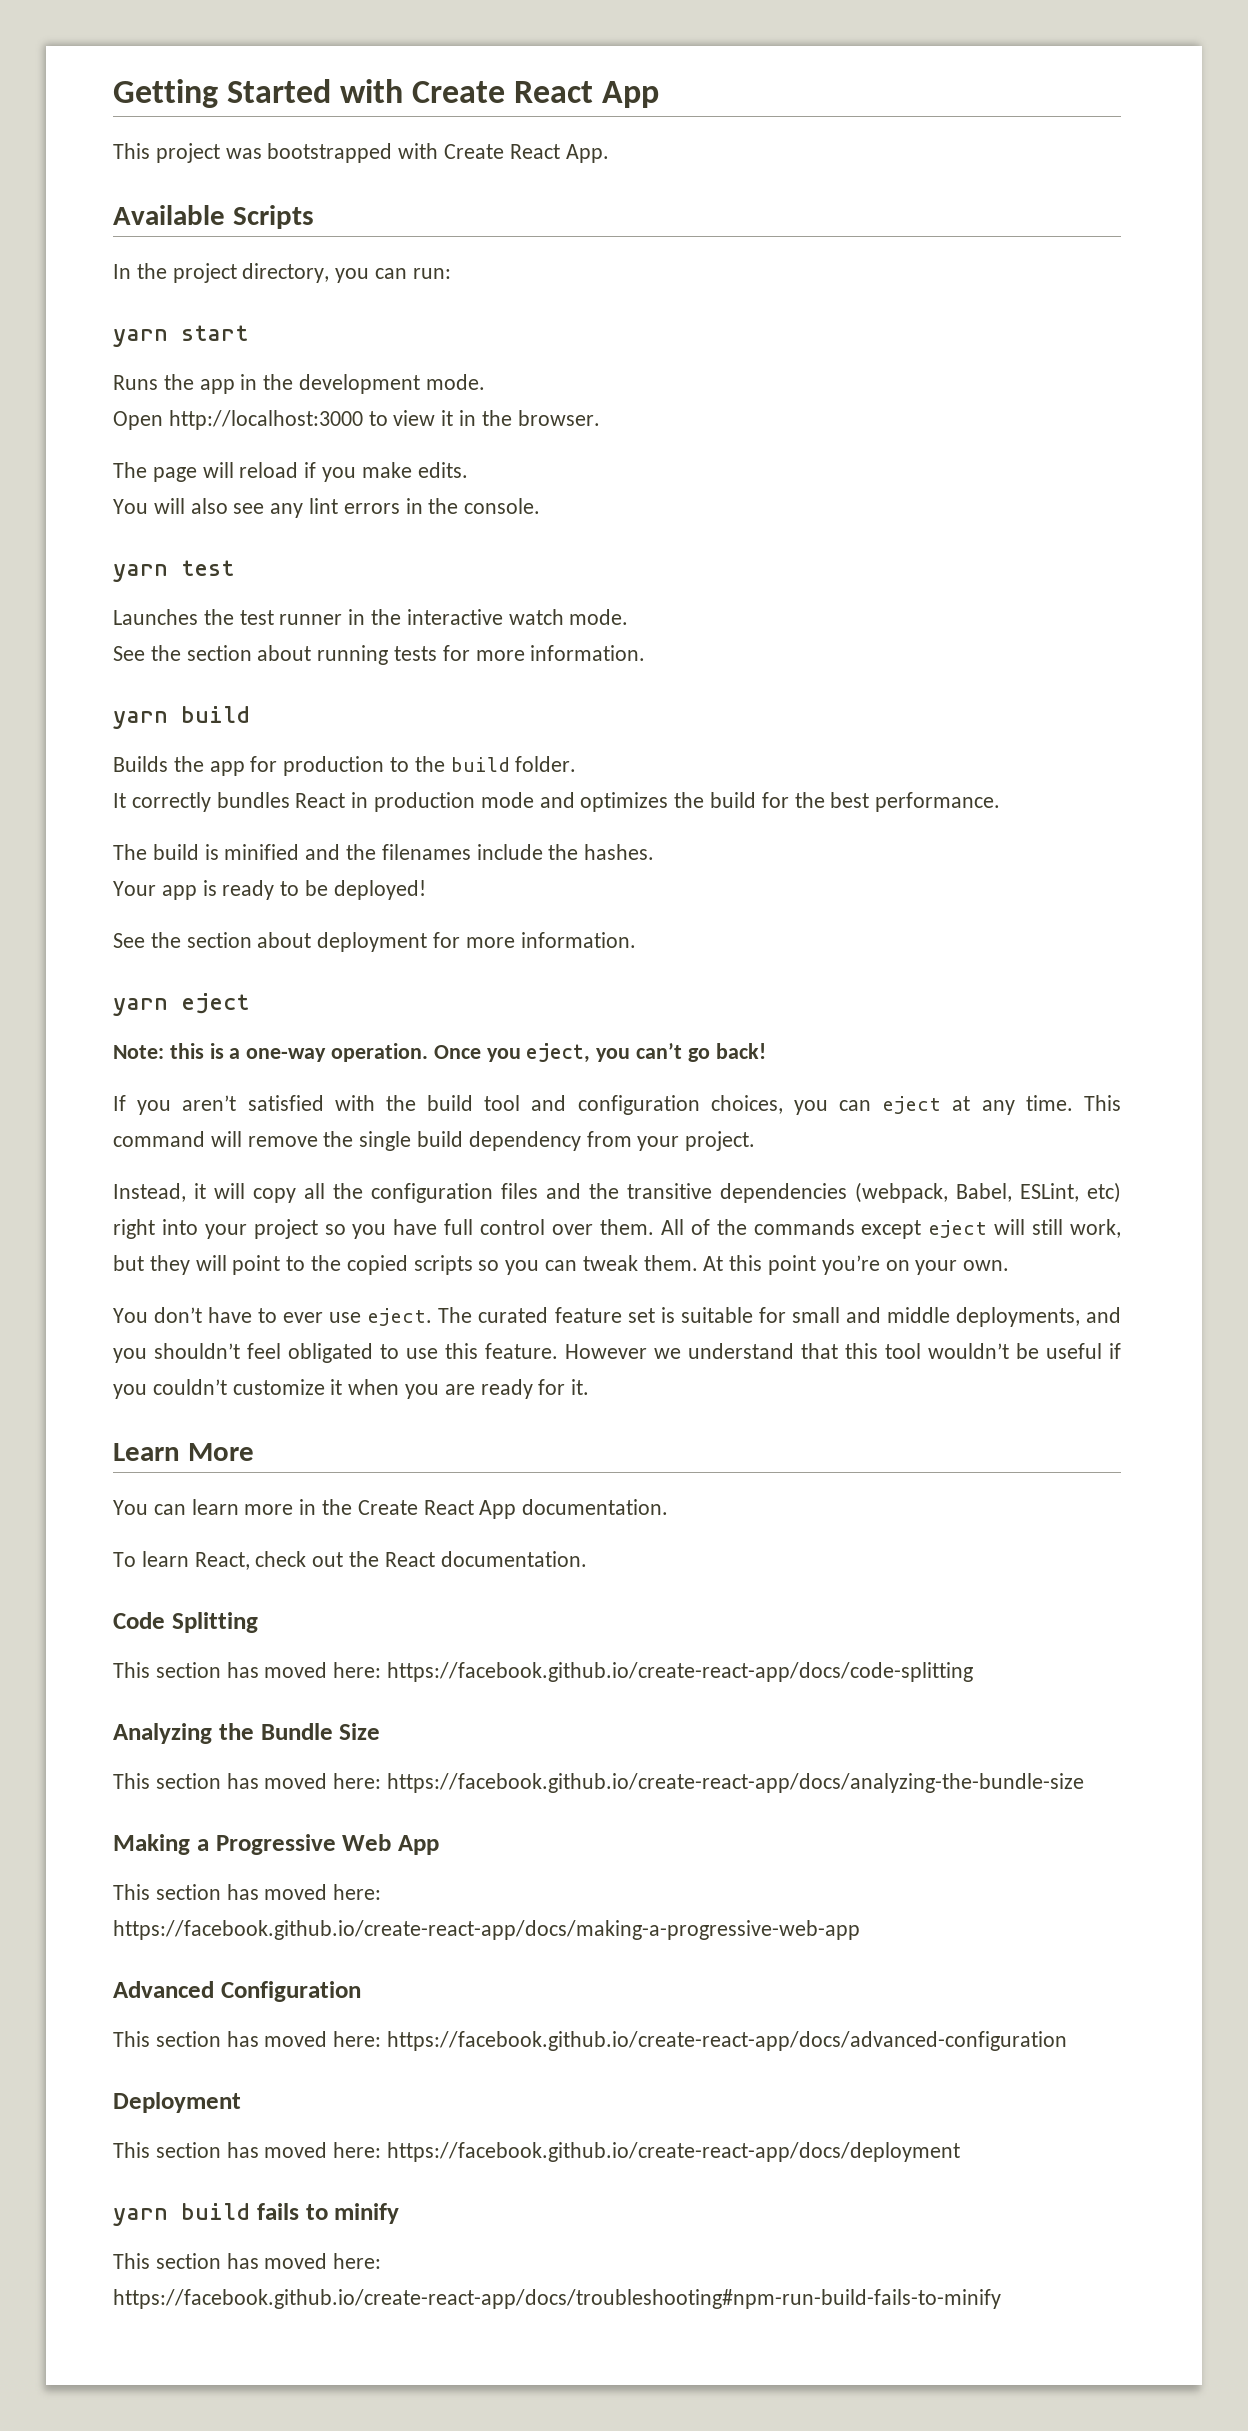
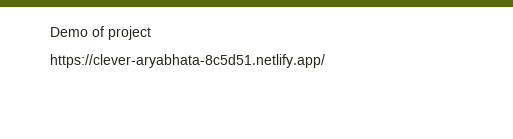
[113,79,660,108] [113,143,609,163] [113,205,314,229] [113,263,451,283] [113,325,248,347] [113,374,485,394] [113,410,600,430] [113,462,468,482] [113,498,541,518] [113,560,234,582] [113,609,629,625] [113,645,646,665] [113,706,250,729] [113,756,577,776] [113,792,1001,812] [113,844,655,860] [113,880,426,900] [113,932,636,952] [113,993,249,1016] [113,1043,766,1063] [113,1095,1121,1115] [113,1131,756,1151] [113,1182,1121,1203] [113,1219,1121,1239] [113,1255,1010,1275] [113,1307,1121,1327] [113,1343,1121,1363] [113,1379,590,1399] [113,1443,254,1461] [113,1499,669,1519] [113,1551,587,1570] [113,1612,258,1633] [113,1662,974,1682] [113,1723,381,1744] [113,1773,1085,1793] [113,1834,439,1855] [113,1884,382,1900] [113,1920,860,1940] [113,1981,361,2002] [113,2031,1068,2051] [113,2092,241,2113] [113,2142,961,2162] [113,2203,400,2226] [113,2253,382,2269] [113,2289,1001,2309] Getting Started with Create React App // This project was bootstrapped with Create React App. // Available Scripts // In the project directory, you can run: // yarn start // Runs the app in the development mode. // Open http://localhost:3000 to view it in the browser. // The page will reload if you make edits. // You will also see any lint errors in the console. // yarn test // Launches the test runner in the interactive watch mode. // See the section about running tests for more information. // yarn build // Builds the app for production to the build folder. // It correctly bundles React in production mode and optimizes the build for the best performance. // The build is minified and the filenames include the hashes. // Your app is ready to be deployed! // See the section about deployment for more information. // yarn eject // Note: this is a one-way operation. Once you eject, you can’t go back! // If you aren’t satisfied with the build tool and configuration choices, you can eject at any time. This command will remove the single build dependency from your project. // Instead, it will copy all the configuration files and the transitive dependencies (webpack, Babel, ESLint, etc) right into your project so you have full control over them. All of the commands except eject will still work, but they will point to the copied scripts so you can tweak them. At this point you’re on your own. // You don’t have to ever use eject. The curated feature set is suitable for small and middle deployments, and you shouldn’t feel obligated to use this feature. However we understand that this tool wouldn’t be useful if you couldn’t customize it when you are ready for it. // Learn More // You can learn more in the Create React App documentation. // To learn React, check out the React documentation. // Code Splitting // This section has moved here: https://facebook.github.io/create-react-app/docs/code-splitting // Analyzing the Bundle Size // This section has moved here: https://facebook.github.io/create-react-app/docs/analyzing-the-bundle-size // Making a Progressive Web App // This section has moved here: https://facebook.github.io/create-react-app/docs/making-a-progressive-web-app // Advanced Configuration // This section has moved here: https://facebook.github.io/create-react-app/docs/advanced-configuration // Deployment // This section has moved here: https://facebook.github.io/create-react-app/docs/deployment // yarn build fails to minify // This section has moved here: https://facebook.github.io/create-react-app/docs/troubleshooting#npm-run-build-fails-to-minify -> [50,26,151,40] [50,54,325,68] Demo of project // https://clever-aryabhata-8c5d51.netlify.app/

